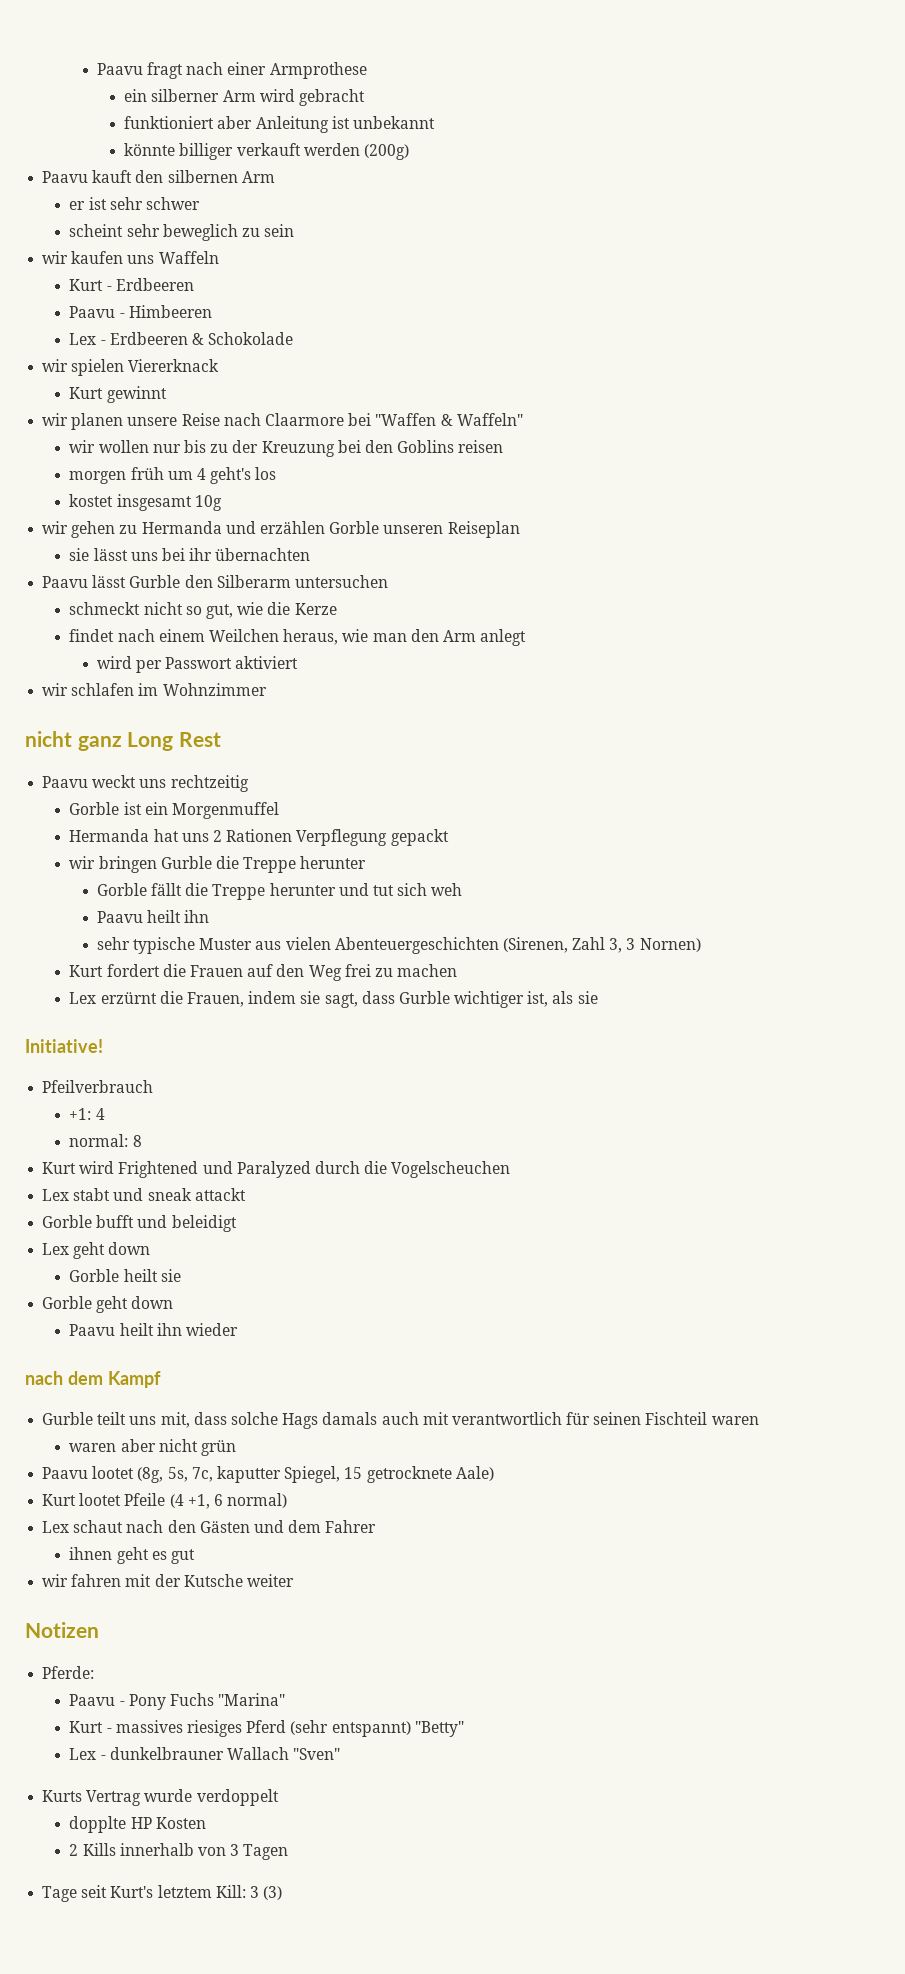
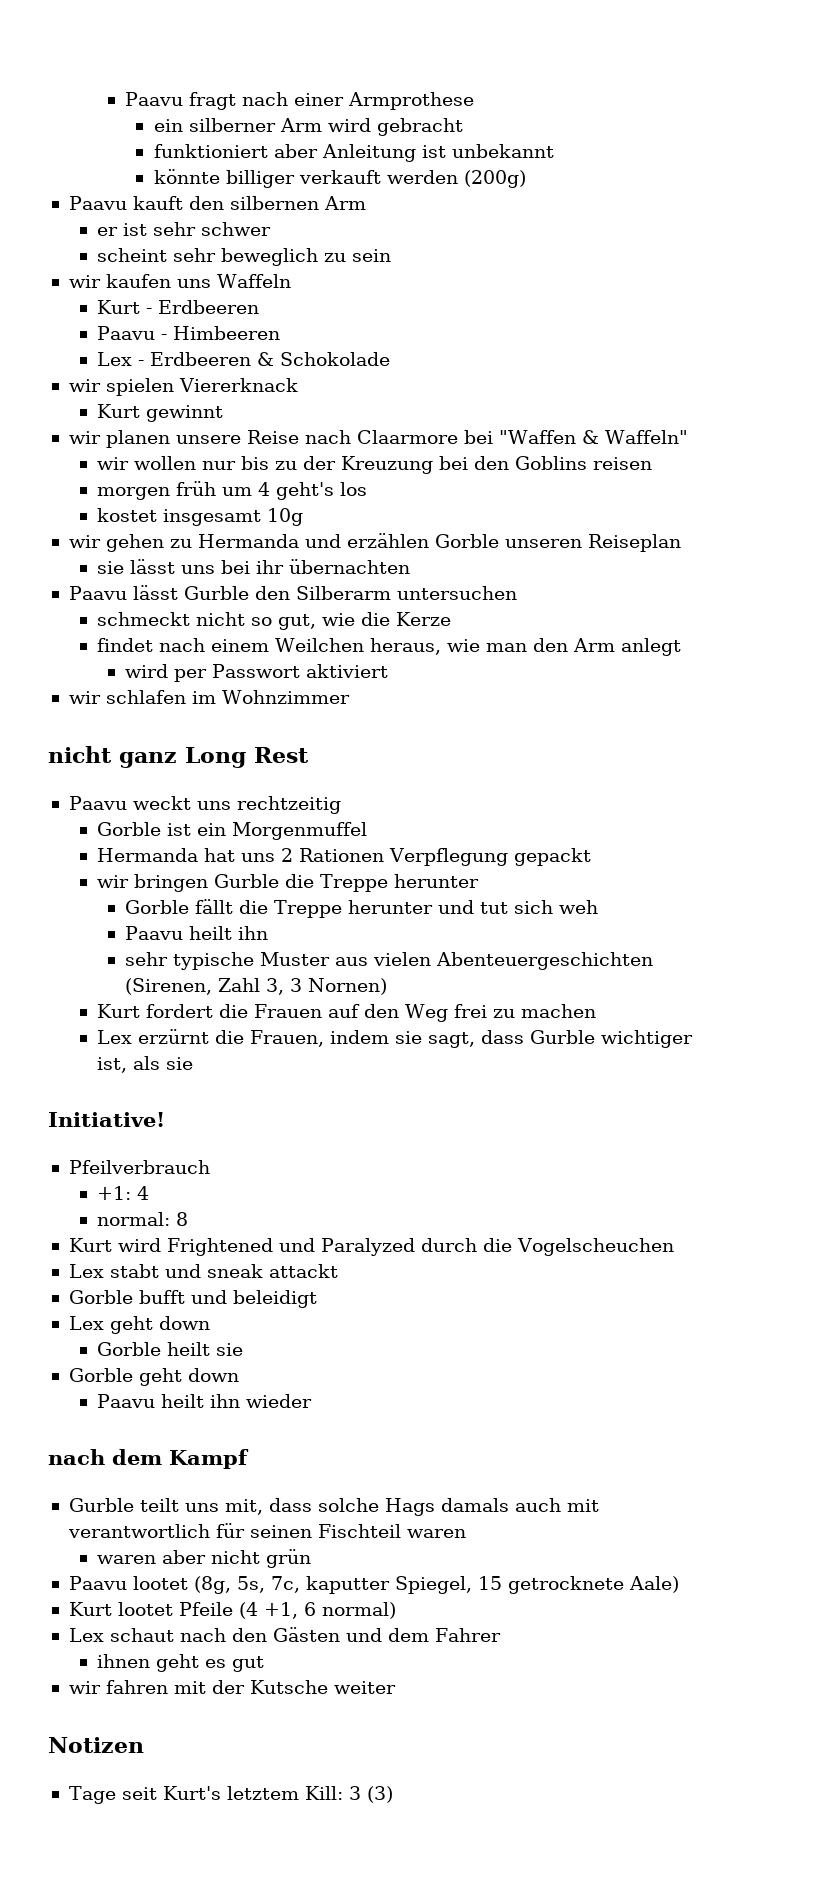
[42,1666,95,1679] [69,1693,286,1710] [69,1720,464,1737] [69,1747,341,1760] [42,1789,279,1806] [69,1816,206,1833] [69,1843,289,1860] // Pferde: // Paavu - Pony Fuchs "Marina" // Kurt - massives riesiges Pferd (sehr entspannt) "Betty" // Lex - dunkelbrauner Wallach "Sven" // Kurts Vertrag wurde verdoppelt // dopplte HP Kosten // 2 Kills innerhalb von 3 Tagen -> (144, 1745) none

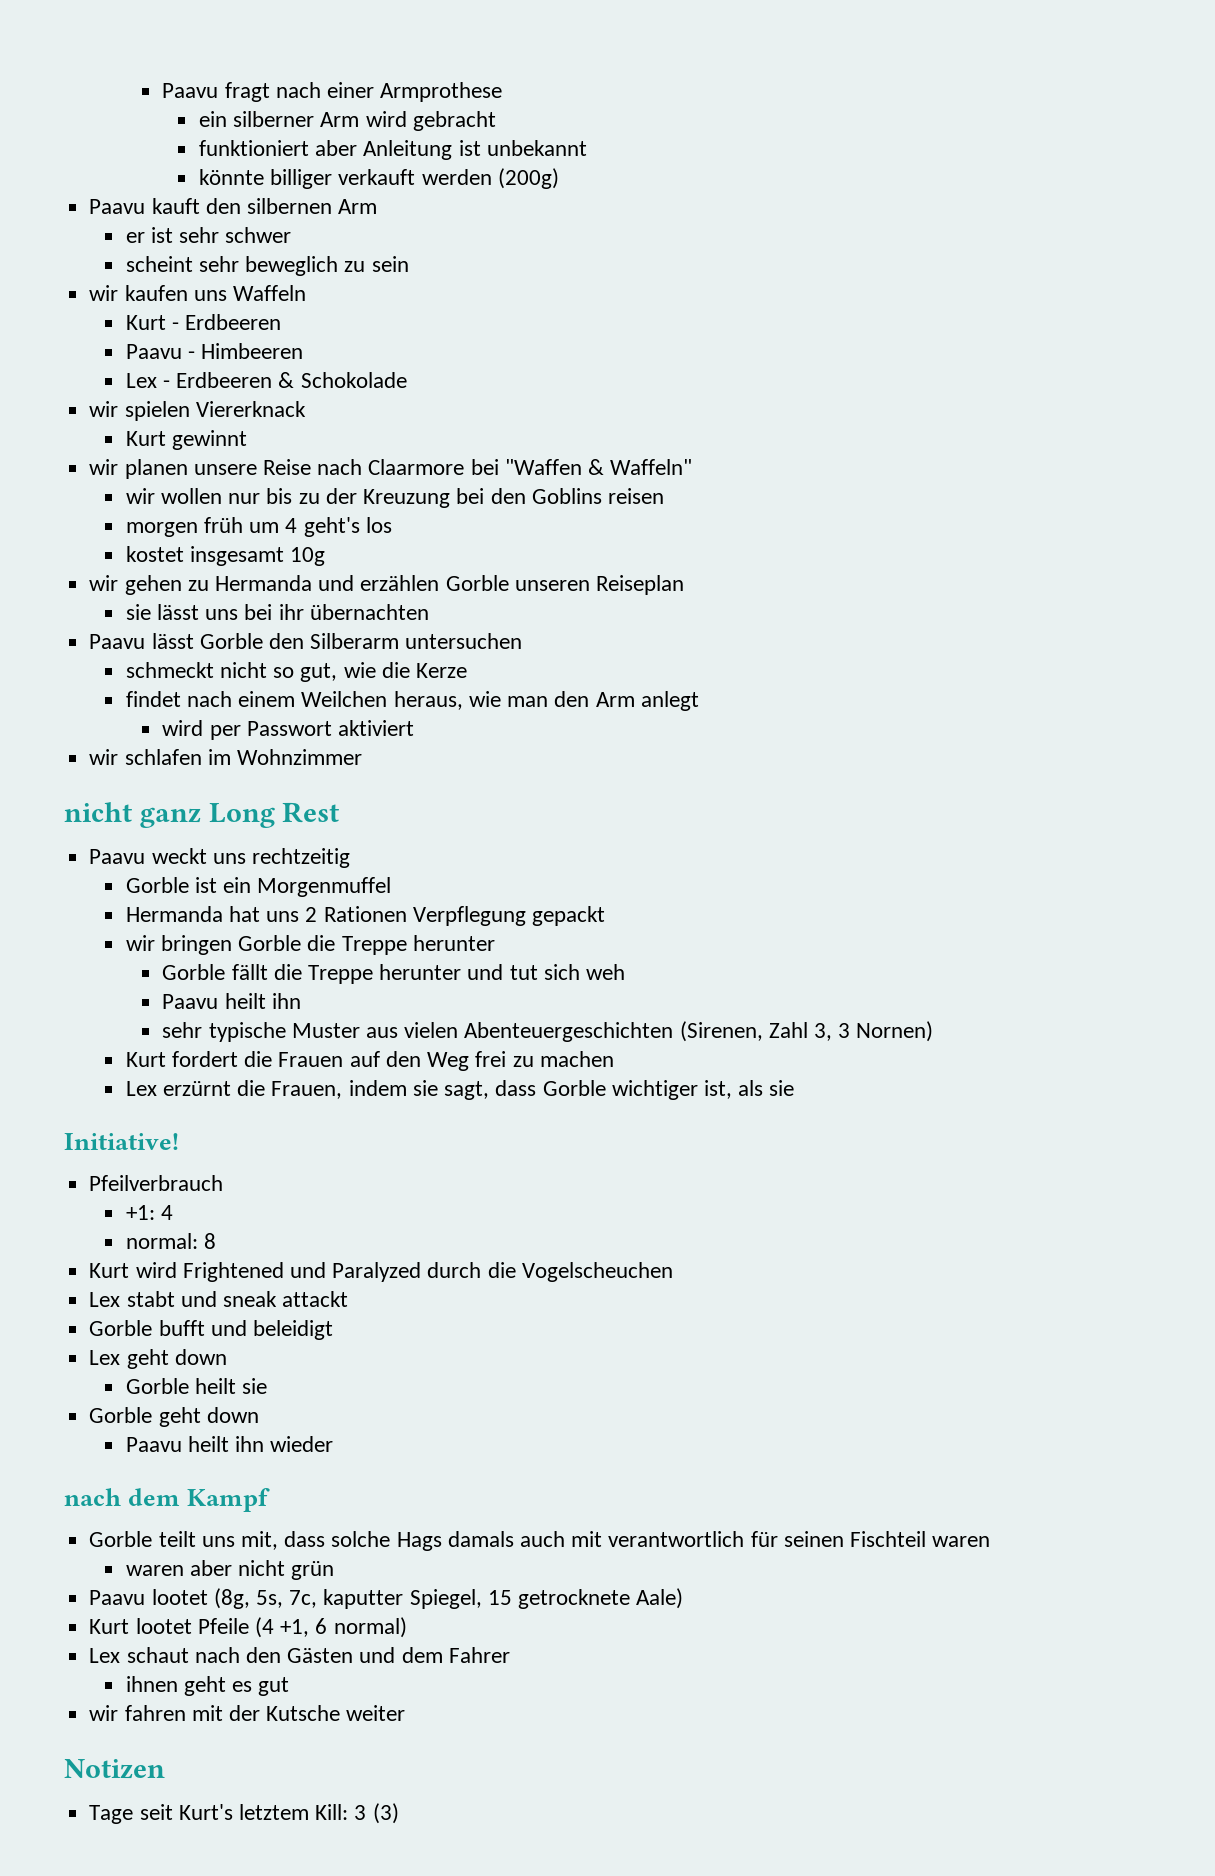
[183,586,249,600] Gurble -> [199,633,263,649] Gorble
[214,874,280,888] Gurble -> [238,935,302,951] Gorble
[530,1030,596,1044] Gurble -> [542,1080,606,1096] Gorble
[68,1498,134,1512] Gurble -> [89,1531,153,1547] Gorble

